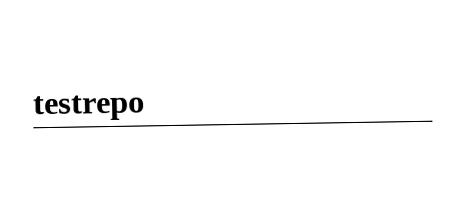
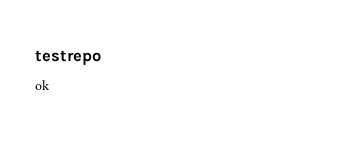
(145, 108) none -> [35,80,50,90] // ok

